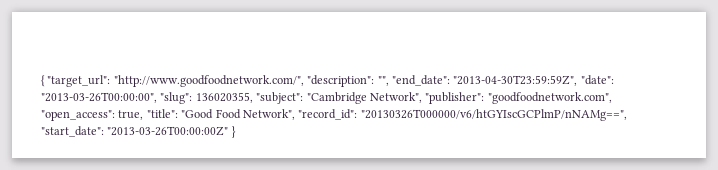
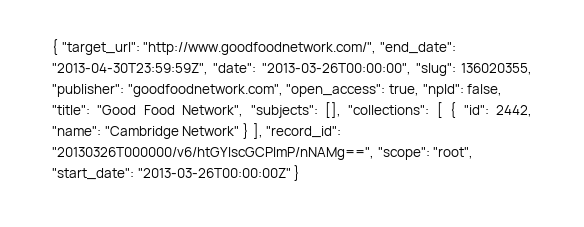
[307,75,389,87] "description": "", -> (377, 48) none
[256,92,422,104] "subject": "Cambridge Network", -> (532, 69) none
(144, 115) none -> [422,84,503,97] "npld": false,
[298,109,627,121] "record_id": "20130326T000000/v6/htGYIscGCPlmP/nNAMg==", -> [250,102,532,118] [52,123,342,139] [52,147,474,160] "subjects": [], "collections": [ { "id": 2442, "name": "Cambridge Network" } ], "record_id": "20130326T000000/v6/htGYIscGCPlmP/nNAMg==", "scope": "root",

